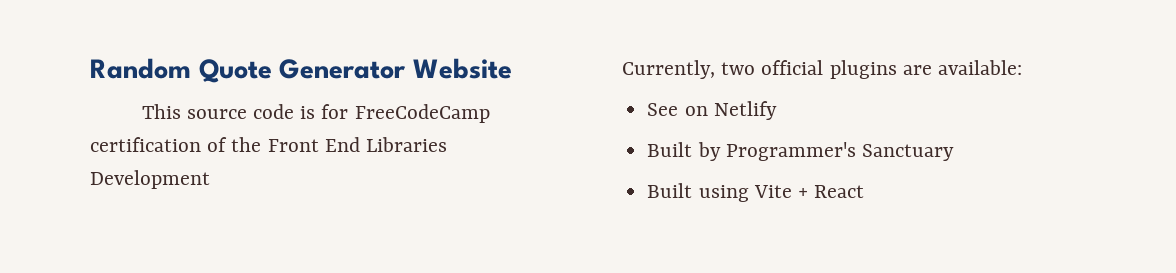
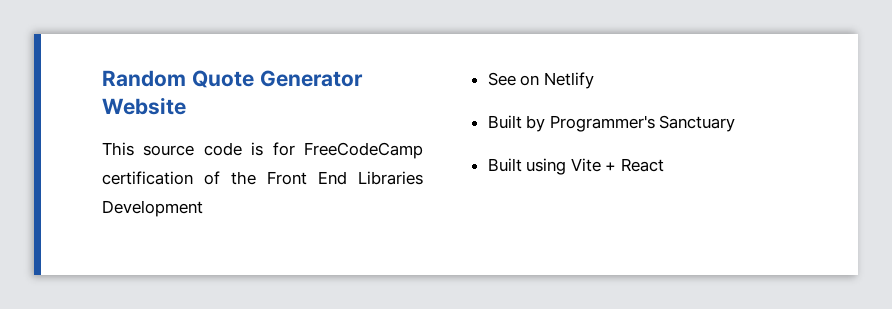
[622,60,1023,79] // Currently, two official plugins are available: -> (203, 208) none

